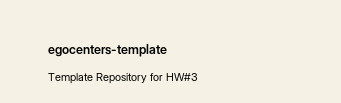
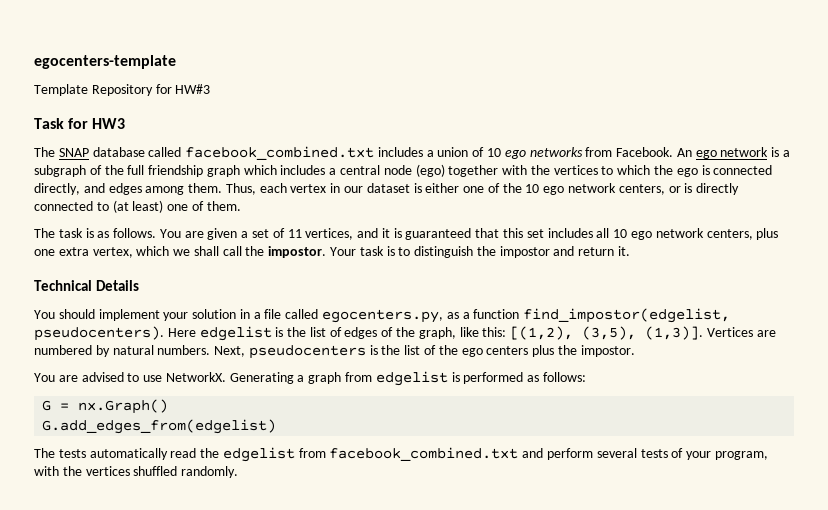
(198, 77) none -> [34,118,126,129] [34,146,791,160] [34,164,773,177] [34,183,740,195] [34,200,241,213] [34,228,779,240] [34,246,631,258] [34,280,139,291] [34,308,731,323] [34,326,776,341] [34,345,635,359] [34,371,586,386] [42,399,169,414] [42,419,277,434] [34,447,768,462] [34,466,239,478] // Task for HW3 // The SNAP database called facebook_combined.txt includes a union of 10 ego networks from Facebook. An ego network is a subgraph of the full friendship graph which includes a central node (ego) together with the vertices to which the ego is connected directly, and edges among them. Thus, each vertex in our dataset is either one of the 10 ego network centers, or is directly connected to (at least) one of them. // The task is as follows. You are given a set of 11 vertices, and it is guaranteed that this set includes all 10 ego network centers, plus one extra vertex, which we shall call the impostor. Your task is to distinguish the impostor and return it. // Technical Details // You should implement your solution in a file called egocenters.py, as a function find_impostor(edgelist, pseudocenters). Here edgelist is the list of edges of the graph, like this: [(1,2), (3,5), (1,3)]. Vertices are numbered by natural numbers. Next, pseudocenters is the list of the ego centers plus the impostor. // You are advised to use NetworkX. Generating a graph from edgelist is performed as follows: // G = nx.Graph() // G.add_edges_from(edgelist) // The tests automatically read the edgelist from facebook_combined.txt and perform several tests of your program, with the vertices shuffled randomly.

